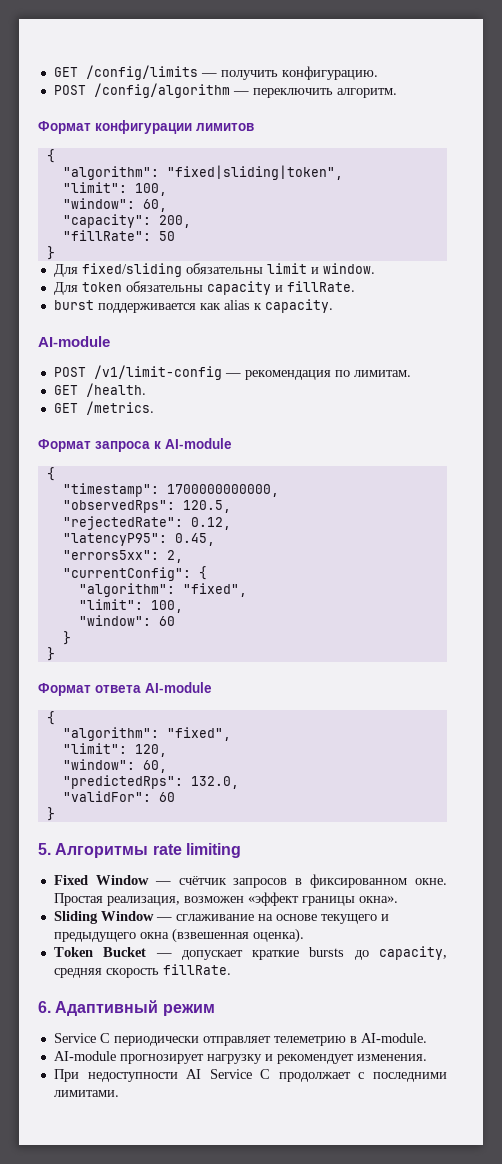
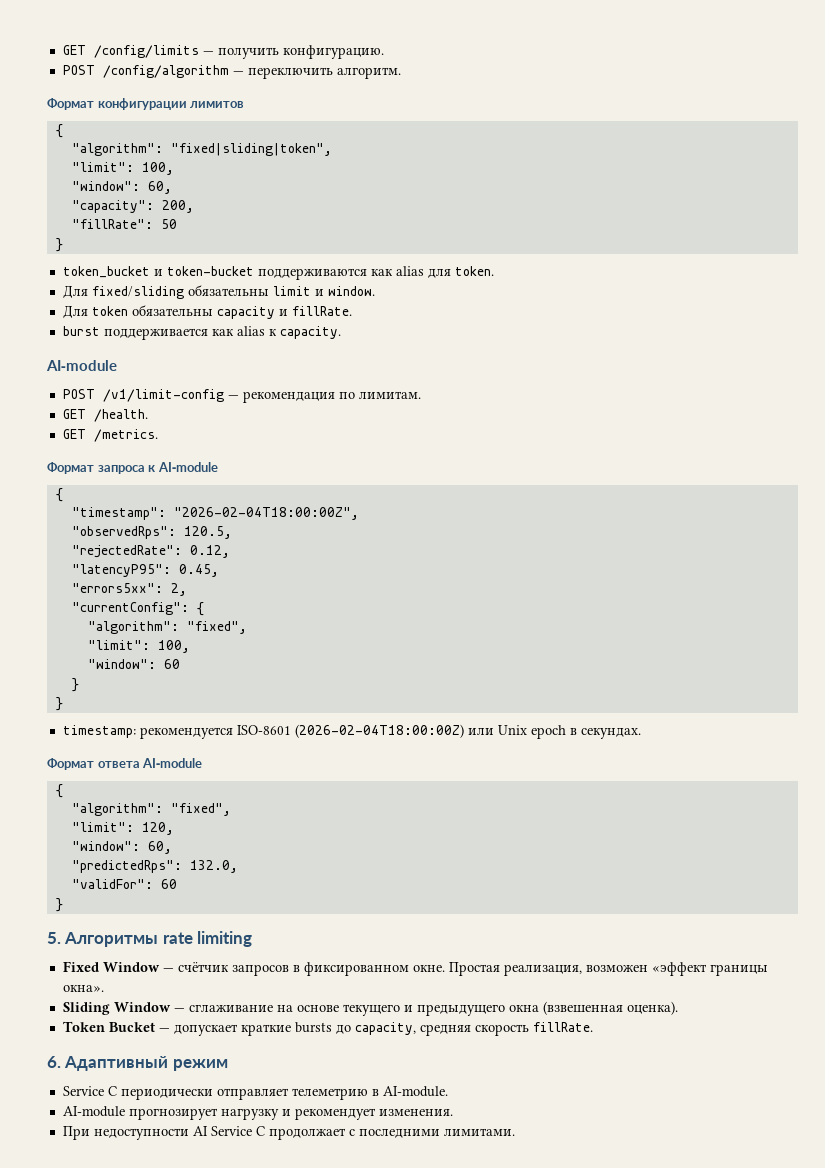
(55, 253) none -> [62,266,494,280] // token_bucket и token-bucket поддерживаются как alias для token.
[166,484,279,497] 1700000000000, -> [173,507,359,520] "2026-02-04T18:00:00Z",
(55, 654) none -> [62,724,641,739] // timestamp: рекомендуется ISO‑8601 (2026-02-04T18:00:00Z) или Unix epoch в секундах.

